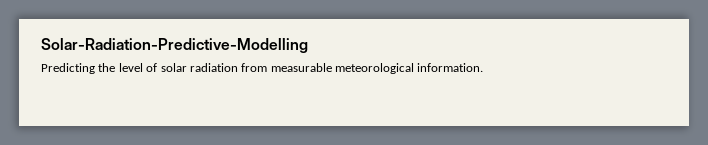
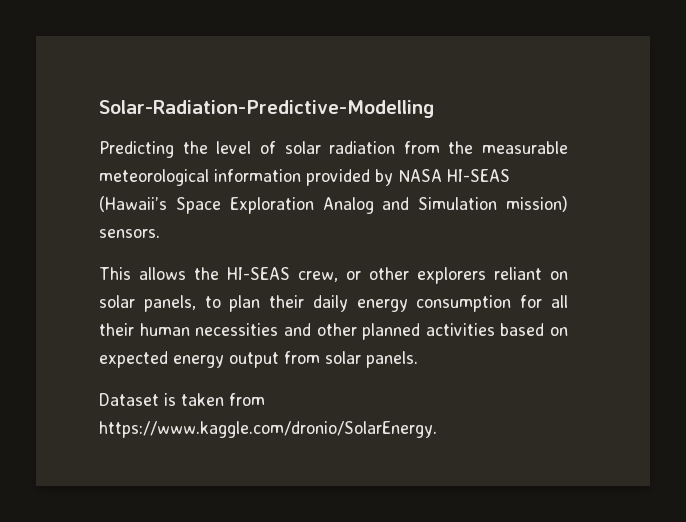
(268, 67) none -> [448,141,474,154] the
[417,63,484,72] information. -> [214,169,510,186] [99,196,568,214] [99,229,160,238] [99,267,568,284] [99,295,568,312] [99,323,568,340] [99,351,418,368] [99,393,265,406] [99,421,437,438] information provided by NASA HI-SEAS (Hawaii’s Space Exploration Analog and Simulation mission) sensors. // This allows the HI-SEAS crew, or other explorers reliant on solar panels, to plan their daily energy consumption for all their human necessities and other planned activities based on expected energy output from solar panels. // Dataset is taken from https://www.kaggle.com/dronio/SolarEnergy.

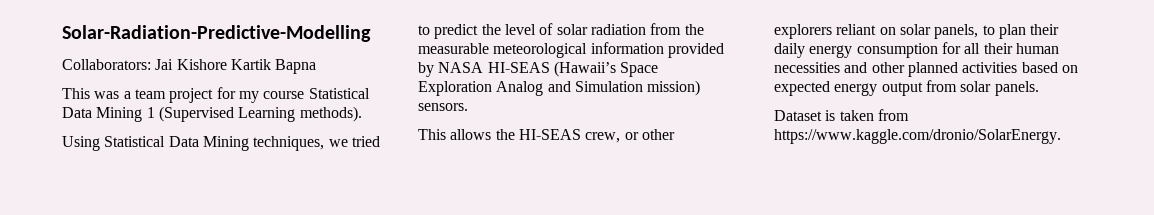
[99,141,174,158] Predicting -> [62,59,317,74] [62,87,370,103] [62,106,362,122] [62,136,380,151] [418,24,479,39] Collaborators: Jai Kishore Kartik Bapna // This was a team project for my course Statistical Data Mining 1 (Supervised Learning methods). // Using Statistical Data Mining techniques, we tried to predict

